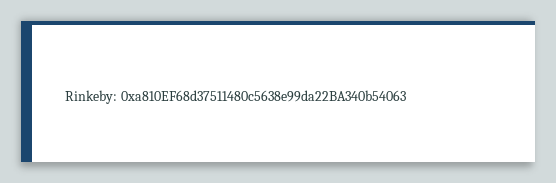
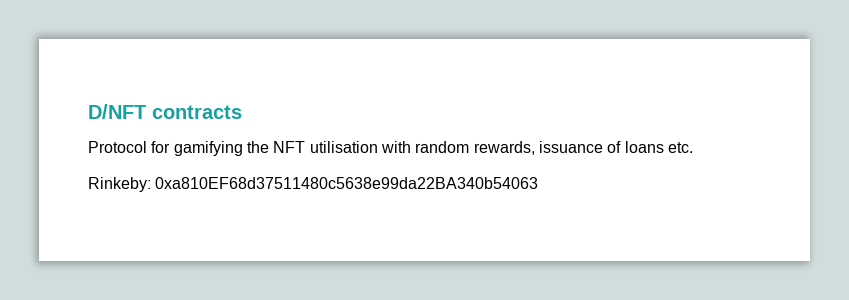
(65, 97) none -> [88,104,242,119] [88,141,693,156] D/NFT contracts // Protocol for gamifying the NFT utilisation with random rewards, issuance of loans etc. //

